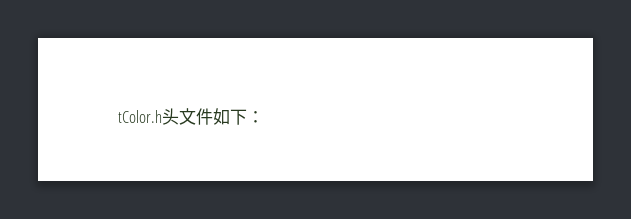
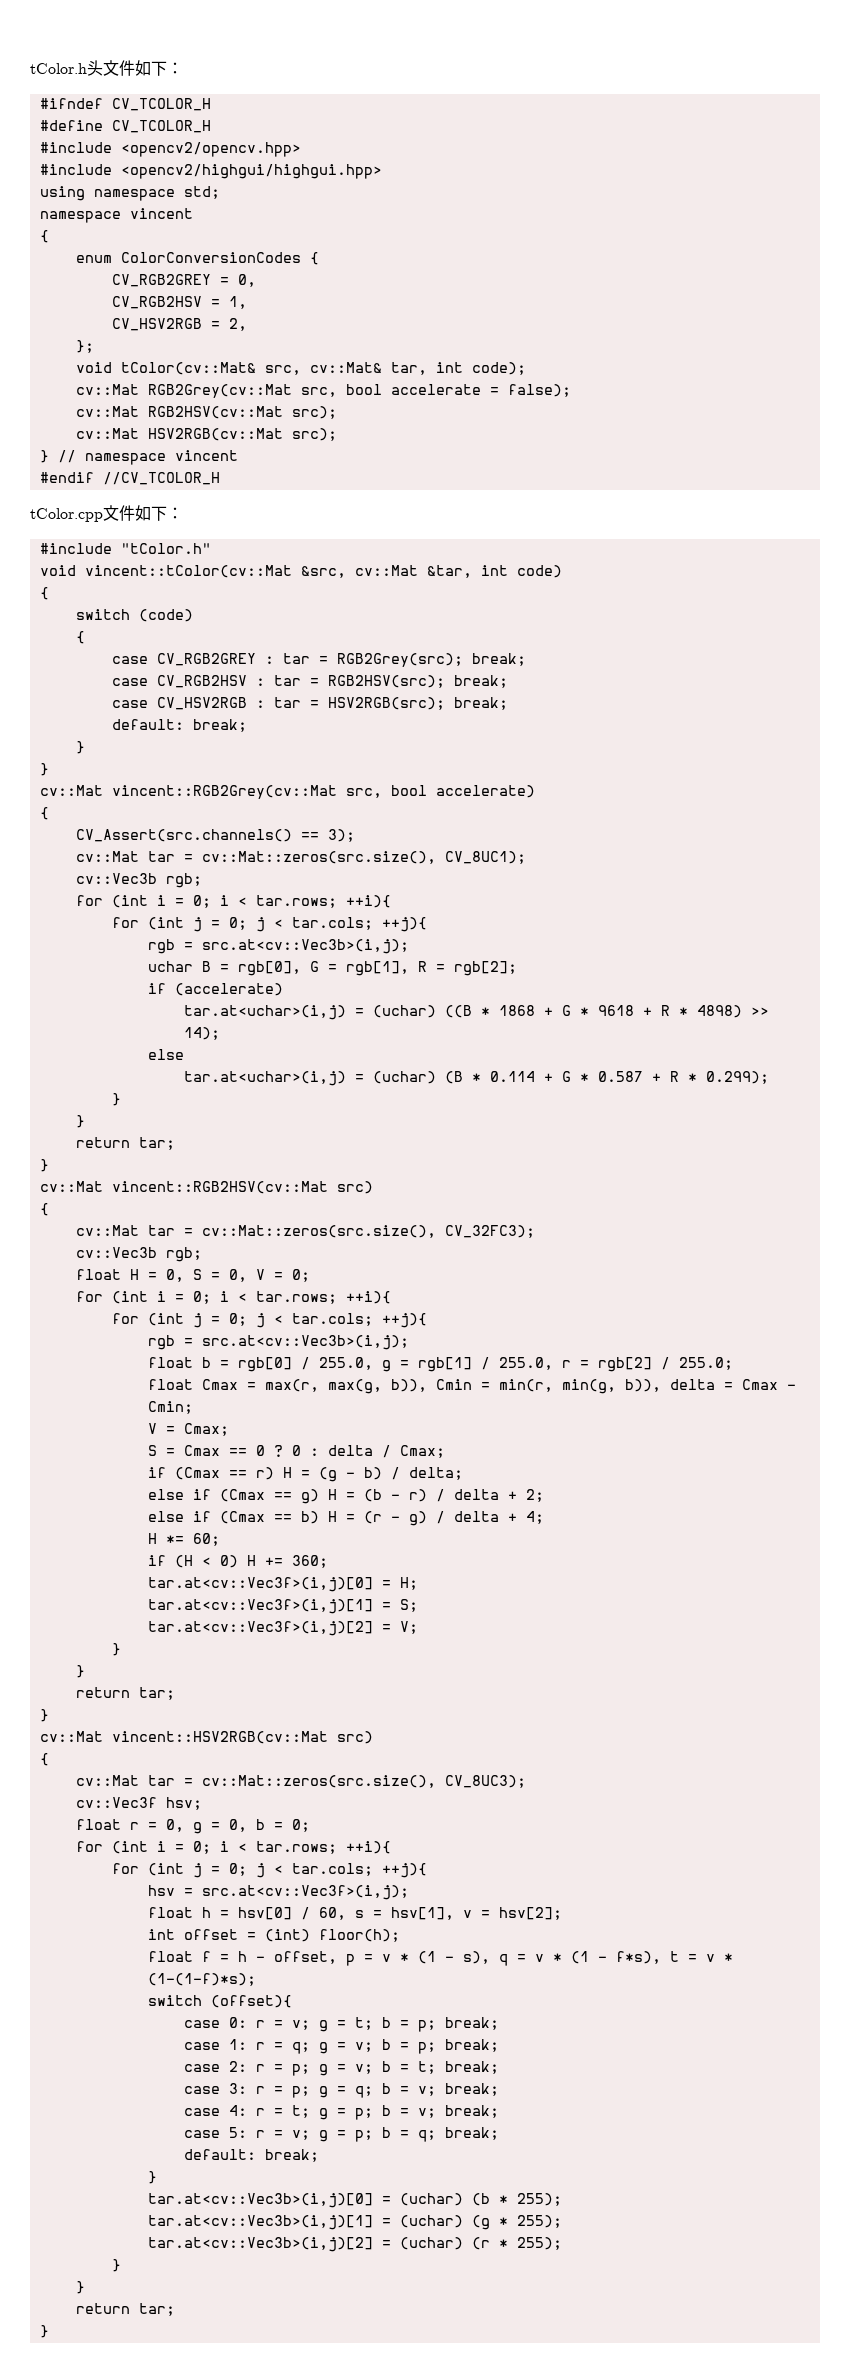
(264, 117) none -> [39,98,211,111] [39,120,211,133] [39,142,301,157] [39,164,382,179] [39,186,220,201] [39,208,193,223] [39,230,49,243] [75,252,319,265] [111,274,256,287] [111,296,247,309] [111,318,247,331] [75,340,94,353] [75,362,526,375] [75,384,571,398] [75,406,337,419] [75,428,337,441] [39,450,238,465] [39,472,220,485] [30,505,183,522] [39,543,211,554] [39,565,562,578] [39,587,49,600] [75,609,193,622] [75,631,85,644] [111,653,526,667] [111,675,508,688] [111,697,508,710] [111,719,247,732] [75,741,85,754] [39,763,49,776] [39,785,535,799] [39,807,49,820] [75,829,355,842] [75,851,526,864] [75,873,202,888] [75,895,391,908] [111,917,427,932] [147,939,409,954] [147,961,517,976] [147,983,283,996] [183,1005,769,1020] [183,1027,220,1040] [147,1049,184,1060] [183,1071,769,1086] [111,1093,121,1106] [75,1115,85,1128] [75,1137,175,1150] [39,1159,49,1172] [39,1181,373,1194] [39,1203,49,1216] [75,1225,535,1238] [75,1247,202,1262] [75,1269,310,1282] [75,1291,391,1304] [111,1313,427,1328] [147,1335,409,1350] [147,1357,733,1372] [147,1379,796,1394] [147,1401,193,1414] [147,1423,229,1436] [147,1445,445,1458] [147,1467,463,1482] [147,1489,544,1504] [147,1511,544,1526] [147,1533,220,1546] [147,1555,328,1568] [147,1577,418,1592] [147,1599,418,1614] [147,1621,418,1636] [111,1643,121,1656] [75,1665,85,1678] [75,1687,175,1700] [39,1709,49,1722] [39,1731,373,1744] [39,1753,49,1766] [75,1775,526,1788] [75,1797,202,1810] [75,1819,310,1834] [75,1841,391,1854] [111,1863,427,1878] [147,1885,409,1900] [147,1907,562,1920] [147,1929,400,1942] [147,1951,733,1966] [147,1973,256,1986] [147,1995,292,2008] [183,2017,499,2032] [183,2039,499,2054] [183,2061,499,2076] [183,2083,499,2098] [183,2105,499,2120] [183,2127,499,2142] [183,2149,319,2162] [147,2171,157,2184] [147,2193,562,2208] [147,2215,562,2230] [147,2237,562,2252] [111,2259,121,2272] [75,2281,85,2294] [75,2303,175,2316] [39,2325,49,2338] // #ifndef CV_TCOLOR_H // #define CV_TCOLOR_H // #include <opencv2/opencv.hpp> // #include <opencv2/highgui/highgui.hpp> // using namespace std; // namespace vincent // { // enum ColorConversionCodes { // CV_RGB2GREY = 0, // CV_RGB2HSV = 1, // CV_HSV2RGB = 2, // }; // void tColor(cv::Mat& src, cv::Mat& tar, int code); // cv::Mat RGB2Grey(cv::Mat src, bool accelerate = false); // cv::Mat RGB2HSV(cv::Mat src); // cv::Mat HSV2RGB(cv::Mat src); // } // namespace vincent // #endif //CV_TCOLOR_H // tColor.cpp文件如下： // #include "tColor.h" // void vincent::tColor(cv::Mat &src, cv::Mat &tar, int code) // { // switch (code) // { // case CV_RGB2GREY : tar = RGB2Grey(src); break; // case CV_RGB2HSV : tar = RGB2HSV(src); break; // case CV_HSV2RGB : tar = HSV2RGB(src); break; // default: break; // } // } // cv::Mat vincent::RGB2Grey(cv::Mat src, bool accelerate) // { // CV_Assert(src.channels() == 3); // cv::Mat tar = cv::Mat::zeros(src.size(), CV_8UC1); // cv::Vec3b rgb; // for (int i = 0; i < tar.rows; ++i){ // for (int j = 0; j < tar.cols; ++j){ // rgb = src.at<cv::Vec3b>(i,j); // uchar B = rgb[0], G = rgb[1], R = rgb[2]; // if (accelerate) // tar.at<uchar>(i,j) = (uchar) ((B * 1868 + G * 9618 + R * 4898) >> 14); // else // tar.at<uchar>(i,j) = (uchar) (B * 0.114 + G * 0.587 + R * 0.299); // } // } // return tar; // } // cv::Mat vincent::RGB2HSV(cv::Mat src) // { // cv::Mat tar = cv::Mat::zeros(src.size(), CV_32FC3); // cv::Vec3b rgb; // float H = 0, S = 0, V = 0; // for (int i = 0; i < tar.rows; ++i){ // for (int j = 0; j < tar.cols; ++j){ // rgb = src.at<cv::Vec3b>(i,j); // float b = rgb[0] / 255.0, g = rgb[1] / 255.0, r = rgb[2] / 255.0; // float Cmax = max(r, max(g, b)), Cmin = min(r, min(g, b)), delta = Cmax - Cmin; // V = Cmax; // S = Cmax == 0 ? 0 : delta / Cmax; // if (Cmax == r) H = (g - b) / delta; // else if (Cmax == g) H = (b - r) / delta + 2; // else if (Cmax == b) H = (r - g) / delta + 4; // H *= 60; // if (H < 0) H += 360; // tar.at<cv::Vec3f>(i,j)[0] = H; // tar.at<cv::Vec3f>(i,j)[1] = S; // tar.at<cv::Vec3f>(i,j)[2] = V; // } // } // return tar; // } // cv::Mat vincent::HSV2RGB(cv::Mat src) // { // cv::Mat tar = cv::Mat::zeros(src.size(), CV_8UC3); // cv::Vec3f hsv; // float r = 0, g = 0, b = 0; // for (int i = 0; i < tar.rows; ++i){ // for (int j = 0; j < tar.cols; ++j){ // hsv = src.at<cv::Vec3f>(i,j); // float h = hsv[0] / 60, s = hsv[1], v = hsv[2]; // int offset = (int) floor(h); // float f = h - offset, p = v * (1 - s), q = v * (1 - f*s), t = v * (1-(1-f)*s); // switch (offset){ // case 0: r = v; g = t; b = p; break; // case 1: r = q; g = v; b = p; break; // case 2: r = p; g = v; b = t; break; // case 3: r = p; g = q; b = v; break; // case 4: r = t; g = p; b = v; break; // case 5: r = v; g = p; b = q; break; // default: break; // } // tar.at<cv::Vec3b>(i,j)[0] = (uchar) (b * 255); // tar.at<cv::Vec3b>(i,j)[1] = (uchar) (g * 255); // tar.at<cv::Vec3b>(i,j)[2] = (uchar) (r * 255); // } // } // return tar; // }

